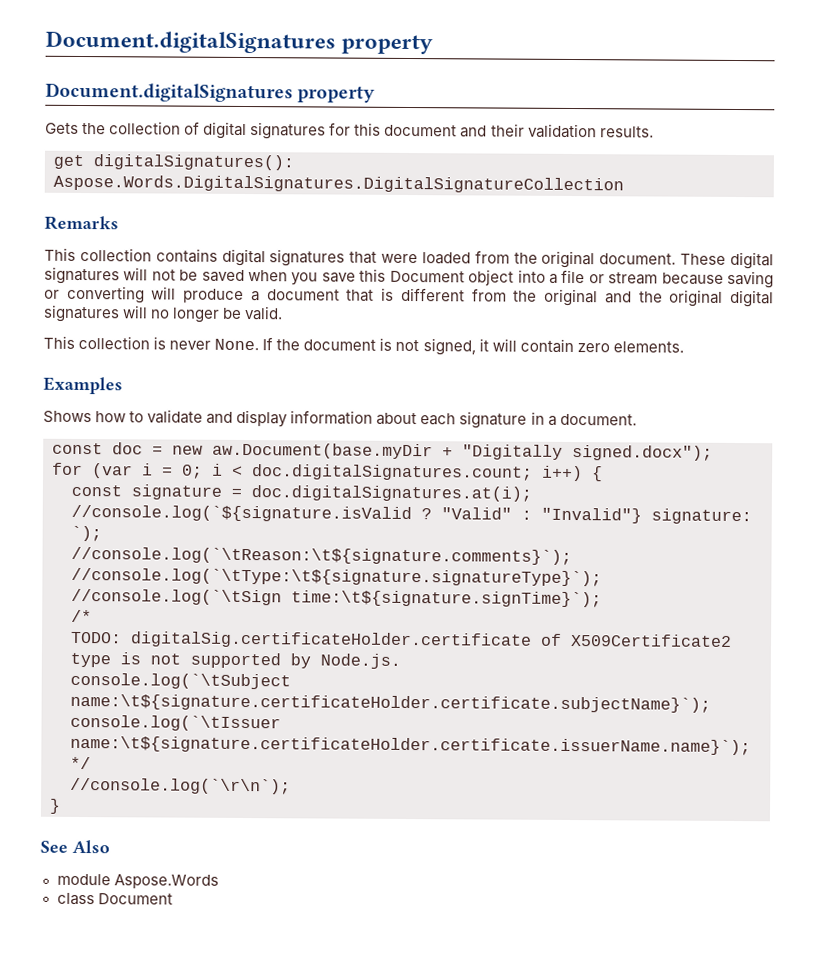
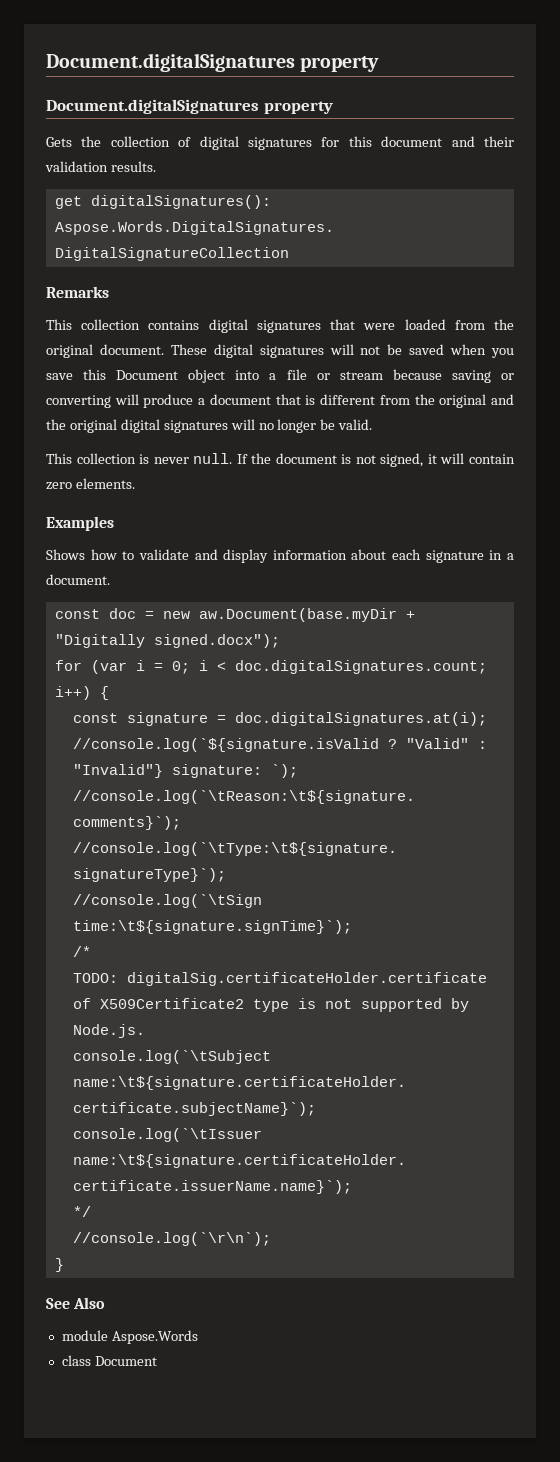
[214,338,260,351] None. -> [193,453,233,464] null.

